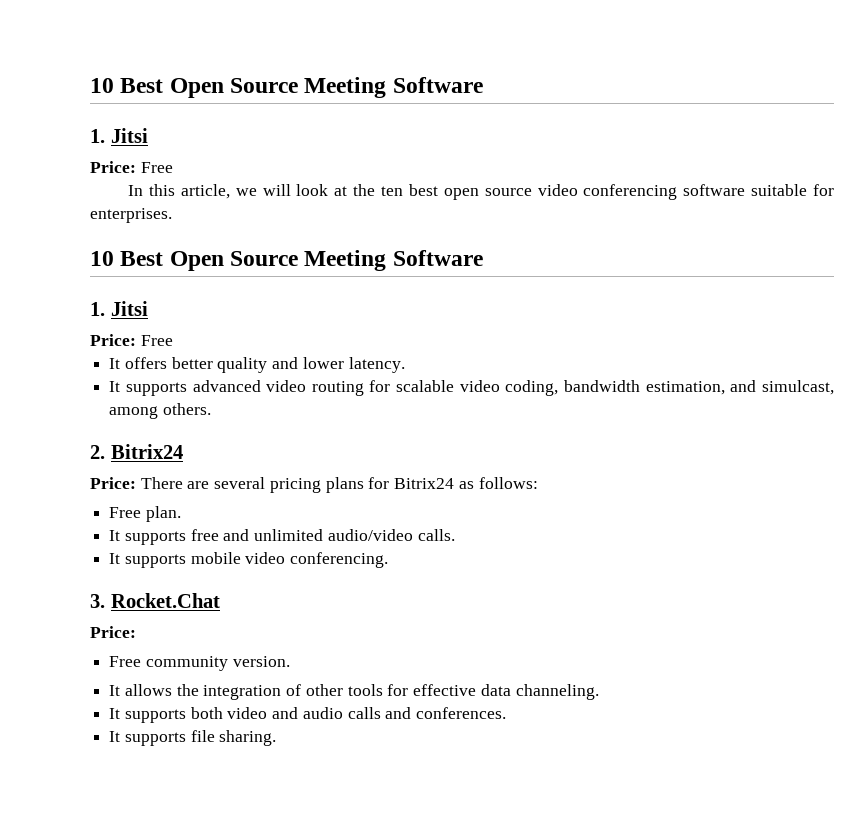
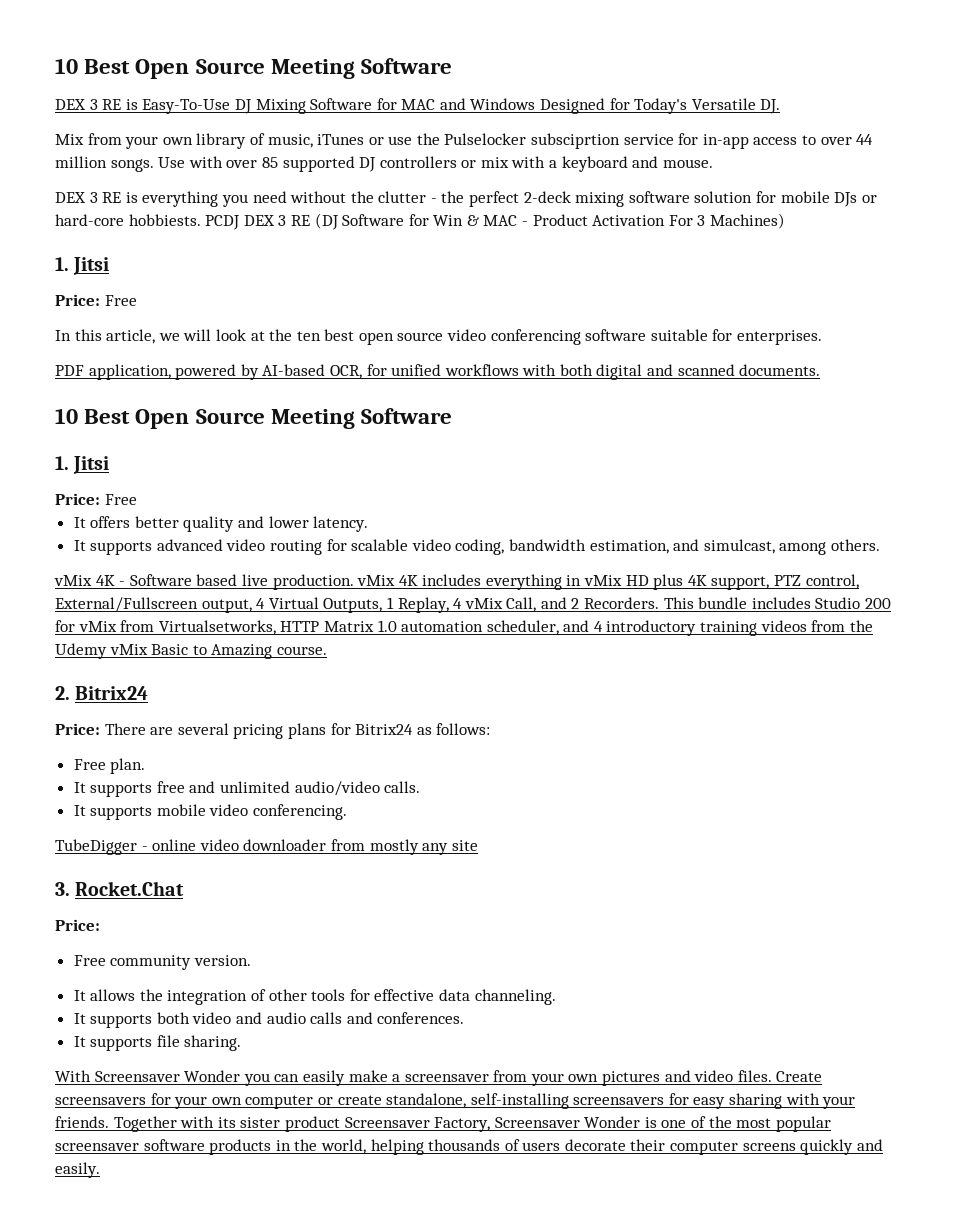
[90,77,483,98] 10 Best Open Source Meeting Software -> [55,58,453,79] [55,98,781,114] [55,133,874,149] [55,156,713,172] [55,191,877,207] [55,213,786,230] 10 Best Open Source Meeting Software // DEX 3 RE is Easy-To-Use DJ Mixing Software for MAC and Windows Designed for Today's Versatile DJ. // Mix from your own library of music, iTunes or use the Pulselocker subsciprtion service for in-app access to over 44 million songs. Use with over 85 supported DJ controllers or mix with a keyboard and mouse. // DEX 3 RE is everything you need without the clutter - the perfect 2-deck mixing software solution for mobile DJs or hard-core hobbiests. PCDJ DEX 3 RE (DJ Software for Win & MAC - Product Activation For 3 Machines)
(172, 215) none -> [55,364,821,380] // PDF application, powered by AI-based OCR, for unified workflows with both digital and scanned documents.
(211, 409) none -> [54,574,859,590] [55,597,892,613] [55,620,873,636] [55,643,327,659] // vMix 4K - Software based live production. vMix 4K includes everything in vMix HD plus 4K support, PTZ control, External/Fullscreen output, 4 Virtual Outputs, 1 Replay, 4 vMix Call, and 2 Recorders. This bundle includes Studio 200 for vMix from Virtualsetworks, HTTP Matrix 1.0 automation scheduler, and 4 introductory training videos from the Udemy vMix Basic to Amazing course.
(389, 560) none -> [55,839,478,855] // TubeDigger - online video downloader from mostly any site
(277, 738) none -> [55,1070,823,1086] [55,1093,856,1109] [55,1116,831,1132] [55,1139,883,1155] [55,1162,100,1178] // With Screensaver Wonder you can easily make a screensaver from your own pictures and video files. Create screensavers for your own computer or create standalone, self-installing screensavers for easy sharing with your friends. Together with its sister product Screensaver Factory, Screensaver Wonder is one of the most popular screensaver software products in the world, helping thousands of users decorate their computer screens quickly and easily.

